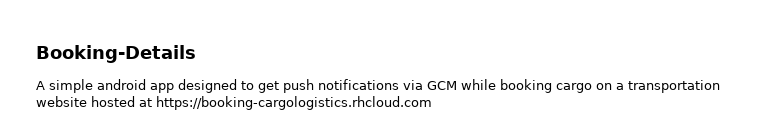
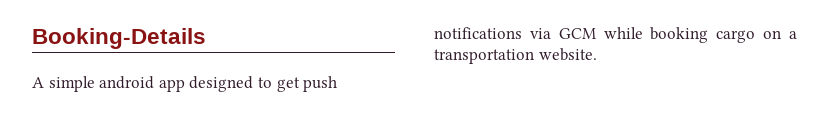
[36,96,432,110] website hosted at https://booking-cargologistics.rhcloud.com -> [538,48,597,61] website.

